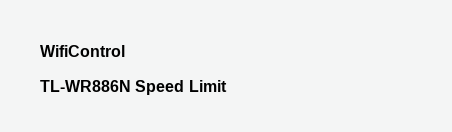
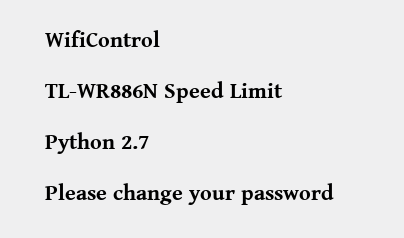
(227, 86) none -> [45,132,149,154] [45,183,334,205] // Python 2.7 // Please change your password

